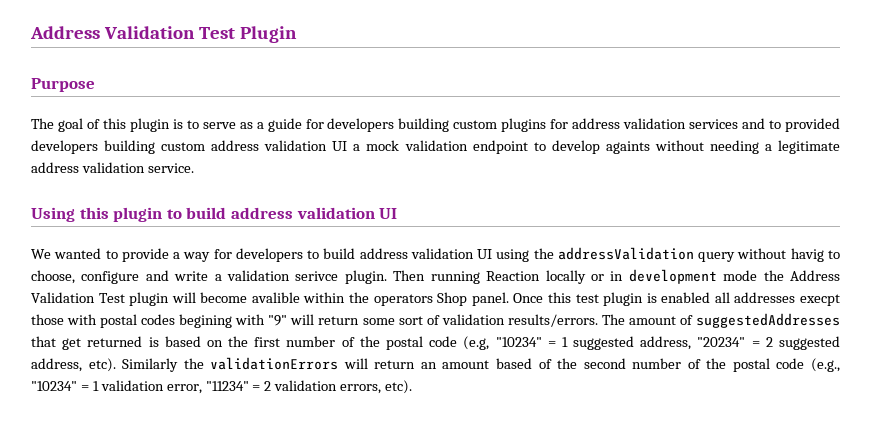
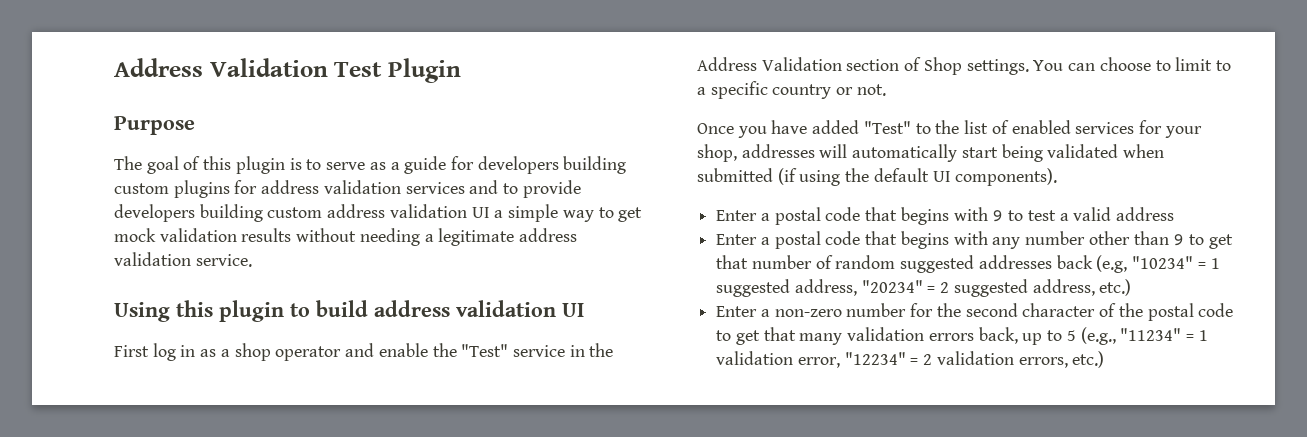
[785,118,841,132] provided -> [522,180,581,198] provide
[366,140,650,154] mock validation endpoint to develop againts -> [508,204,643,222] [114,228,292,242] simple way to get mock validation results
[31,247,840,262] [31,269,840,284] [31,292,840,306] [31,313,840,328] [31,336,458,350] We wanted to provide a way for developers to build address validation UI using the addressValidation query without havig to choose, configure and write a validation serivce plugin. Then running Reaction locally or in development mode the Address Validation Test plugin will become avalible within the operators Shop panel. Once this test plugin is enabled all addresses execpt those with postal codes begining with "9" will return some sort of validation results/errors. The amount of suggestedAddresses that get returned is based on the first number of the postal code -> [114,343,614,361] [697,57,1231,75] [697,81,886,99] [697,120,1202,138] [697,144,1165,162] [697,168,1058,186] [716,207,1174,225] [716,231,1233,249] [716,255,1093,273] First log in as a shop operator and enable the "Test" service in the Address Validation section of Shop settings. You can choose to limit to a specific country or not. // Once you have added "Test" to the list of enabled services for your shop, addresses will automatically start being validated when submitted (if using the default UI components). // Enter a postal code that begins with 9 to test a valid address // Enter a postal code that begins with any number other than 9 to get that number of random suggested addresses back
[88,357,552,372] etc). Similarly the validationErrors will return an amount based of -> [1099,279,1132,296] [716,303,934,317] etc.) // Enter a non-zero number for
[632,358,840,372] [31,381,77,391] number of the postal code (e.g., "10234" -> [1022,303,1234,321] [716,327,1182,345] character of the postal code to get that many validation errors back, up to 5 (e.g., "11234"
[205,381,249,391] "11234" -> [844,352,906,365] "12234"
[385,380,413,394] etc). -> [1072,351,1105,368] etc.)

